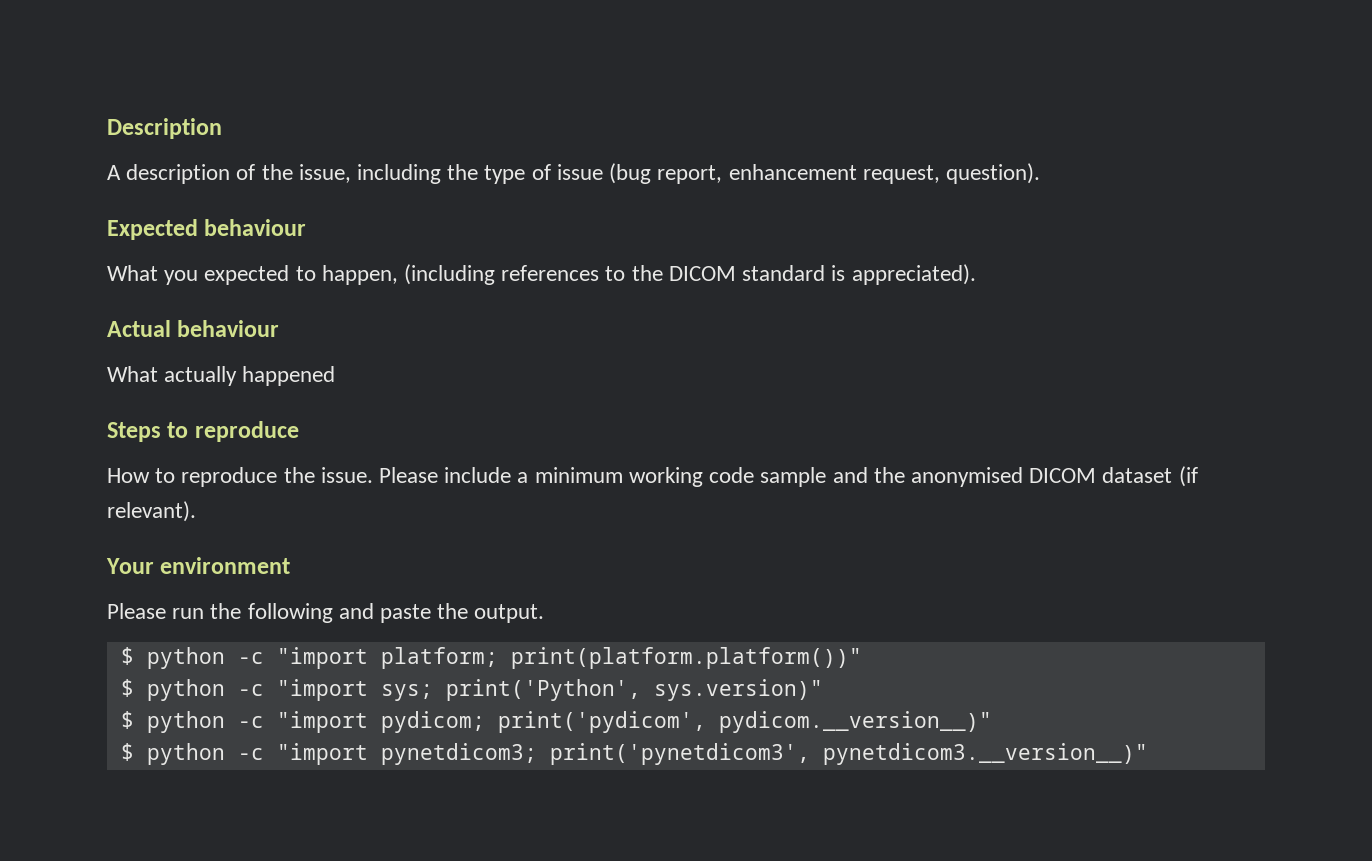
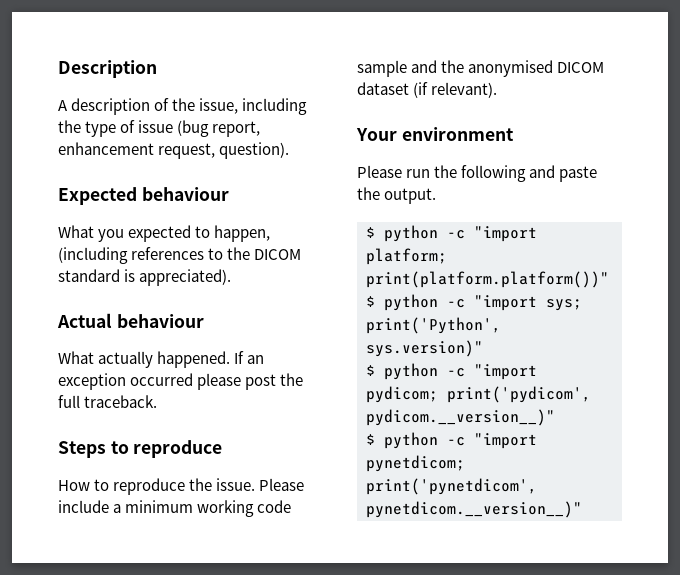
[242,366,336,386] happened -> [157,351,265,368] [58,373,304,390] [58,395,158,408] happened. If an exception occurred please post the full traceback.
[380,743,1148,765] pynetdicom3; print('pynetdicom3', pynetdicom3.__version__)" -> [366,455,465,472] [366,478,537,495] [366,501,582,518] pynetdicom; print('pynetdicom', pynetdicom.__version__)"

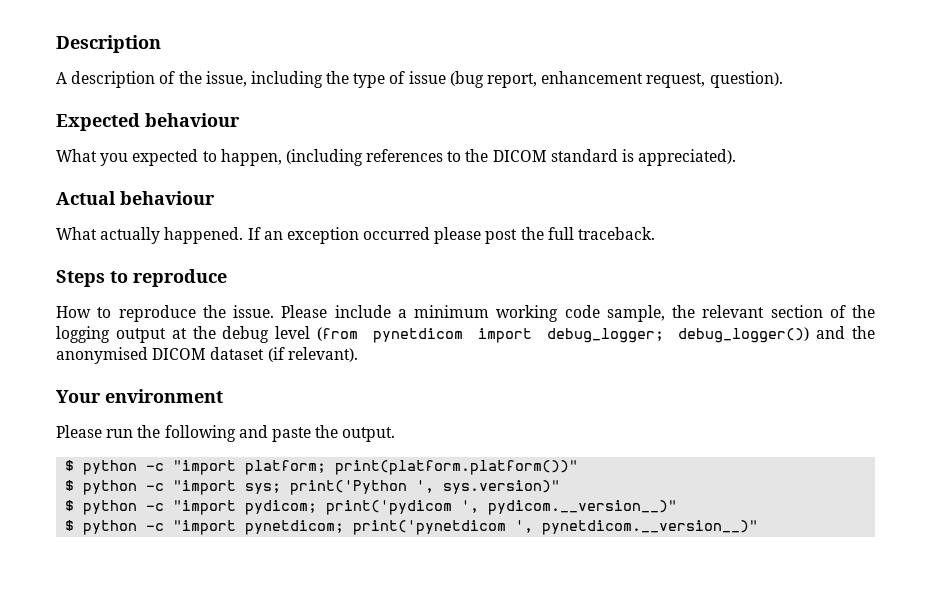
[357,60,407,77] sample -> [606,305,875,322] [56,326,810,343] sample, the relevant section of the logging output at the debug level (from pynetdicom import debug_logger; debug_logger())
[366,317,501,334] print('Python', -> [290,480,435,495] print('Python ',
[447,386,591,403] print('pydicom', -> [326,500,480,515] print('pydicom ',
[366,478,537,495] print('pynetdicom', -> [353,520,534,535] print('pynetdicom ',

